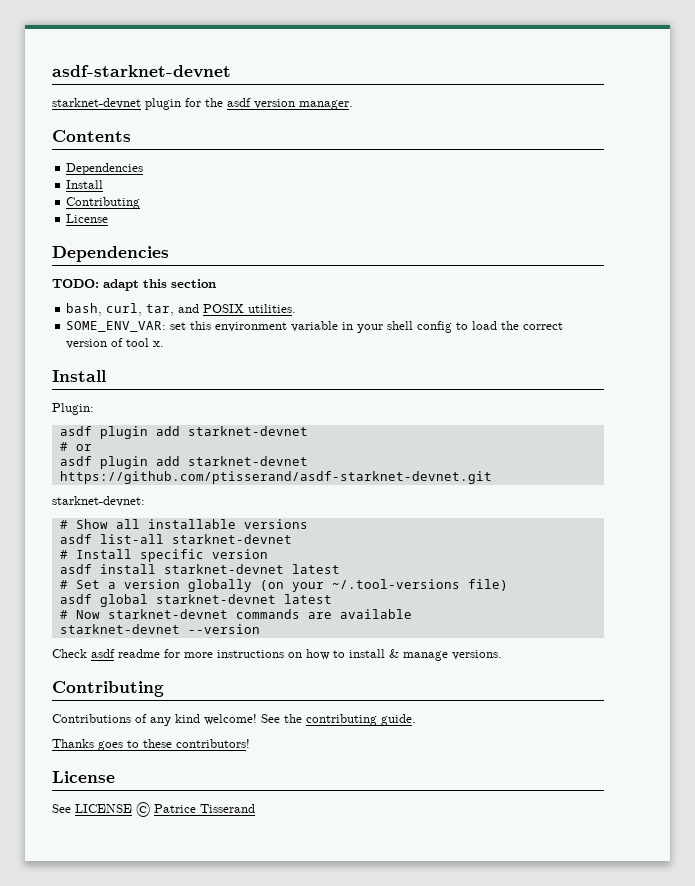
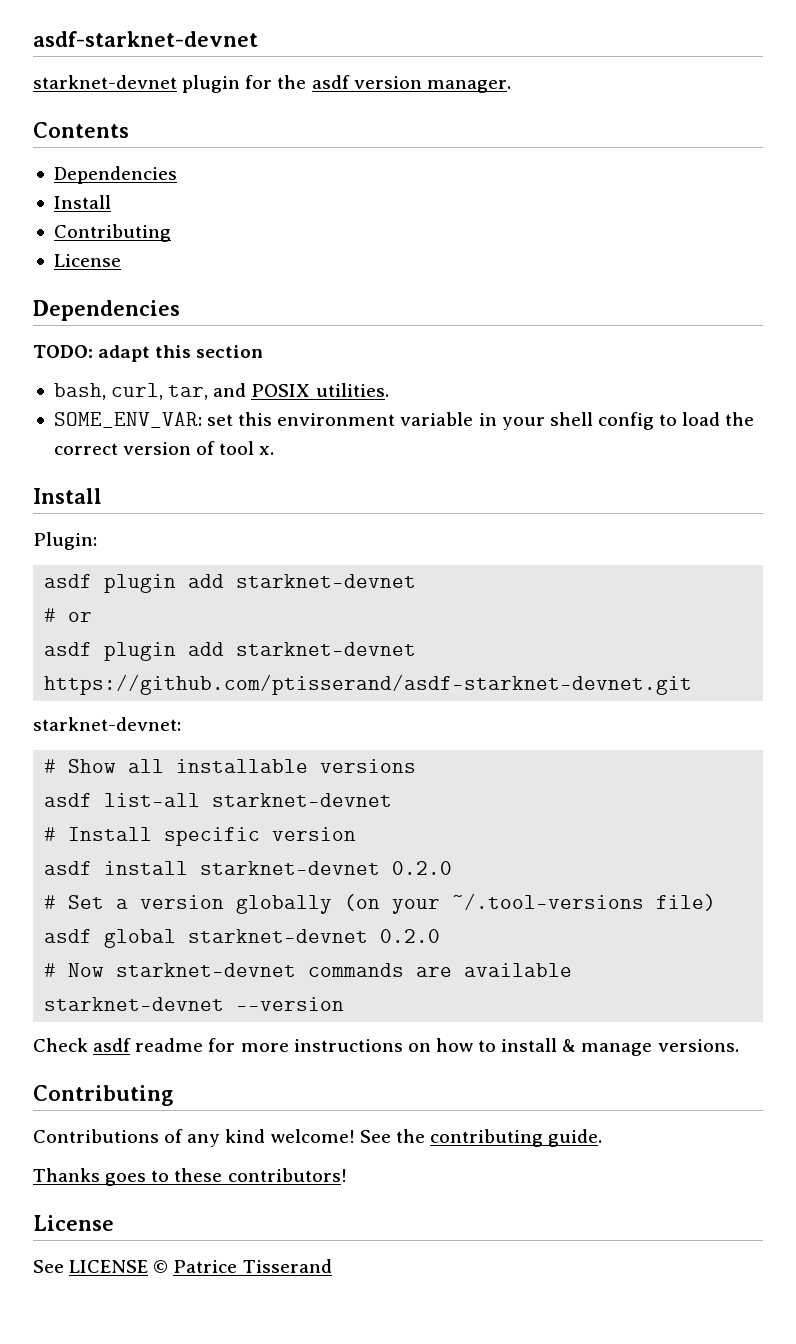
[291,564,340,574] latest -> [392,861,453,875] 0.2.0
[283,594,332,604] latest -> [380,929,441,943] 0.2.0

